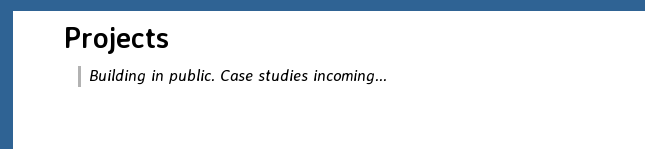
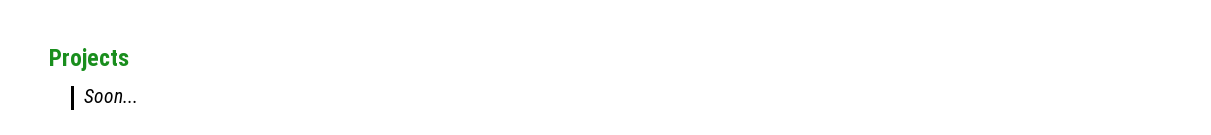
[89,69,388,85] Building in public. Case studies incoming... -> [84,89,139,103] Soon...

